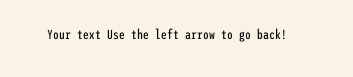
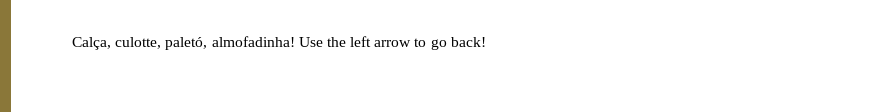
[47,29,101,40] Your text -> [72,36,295,50] Calça, culotte, paletó, almofadinha!

